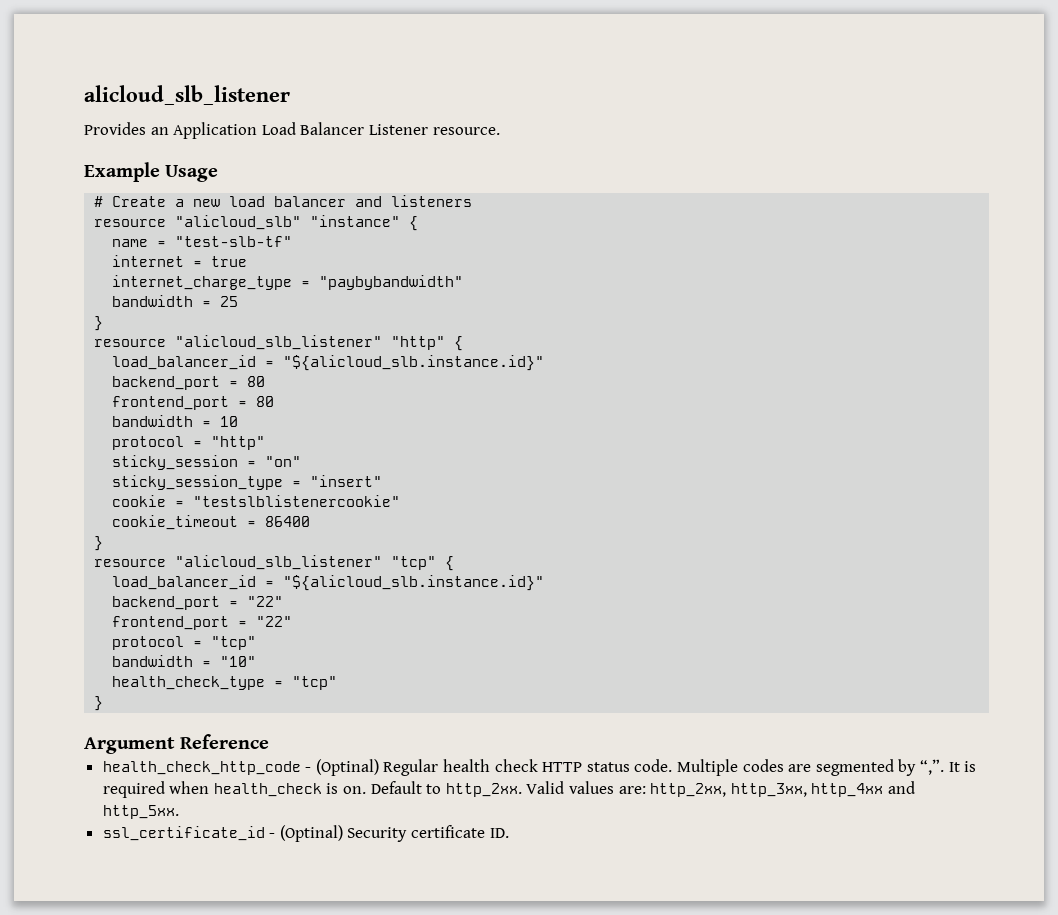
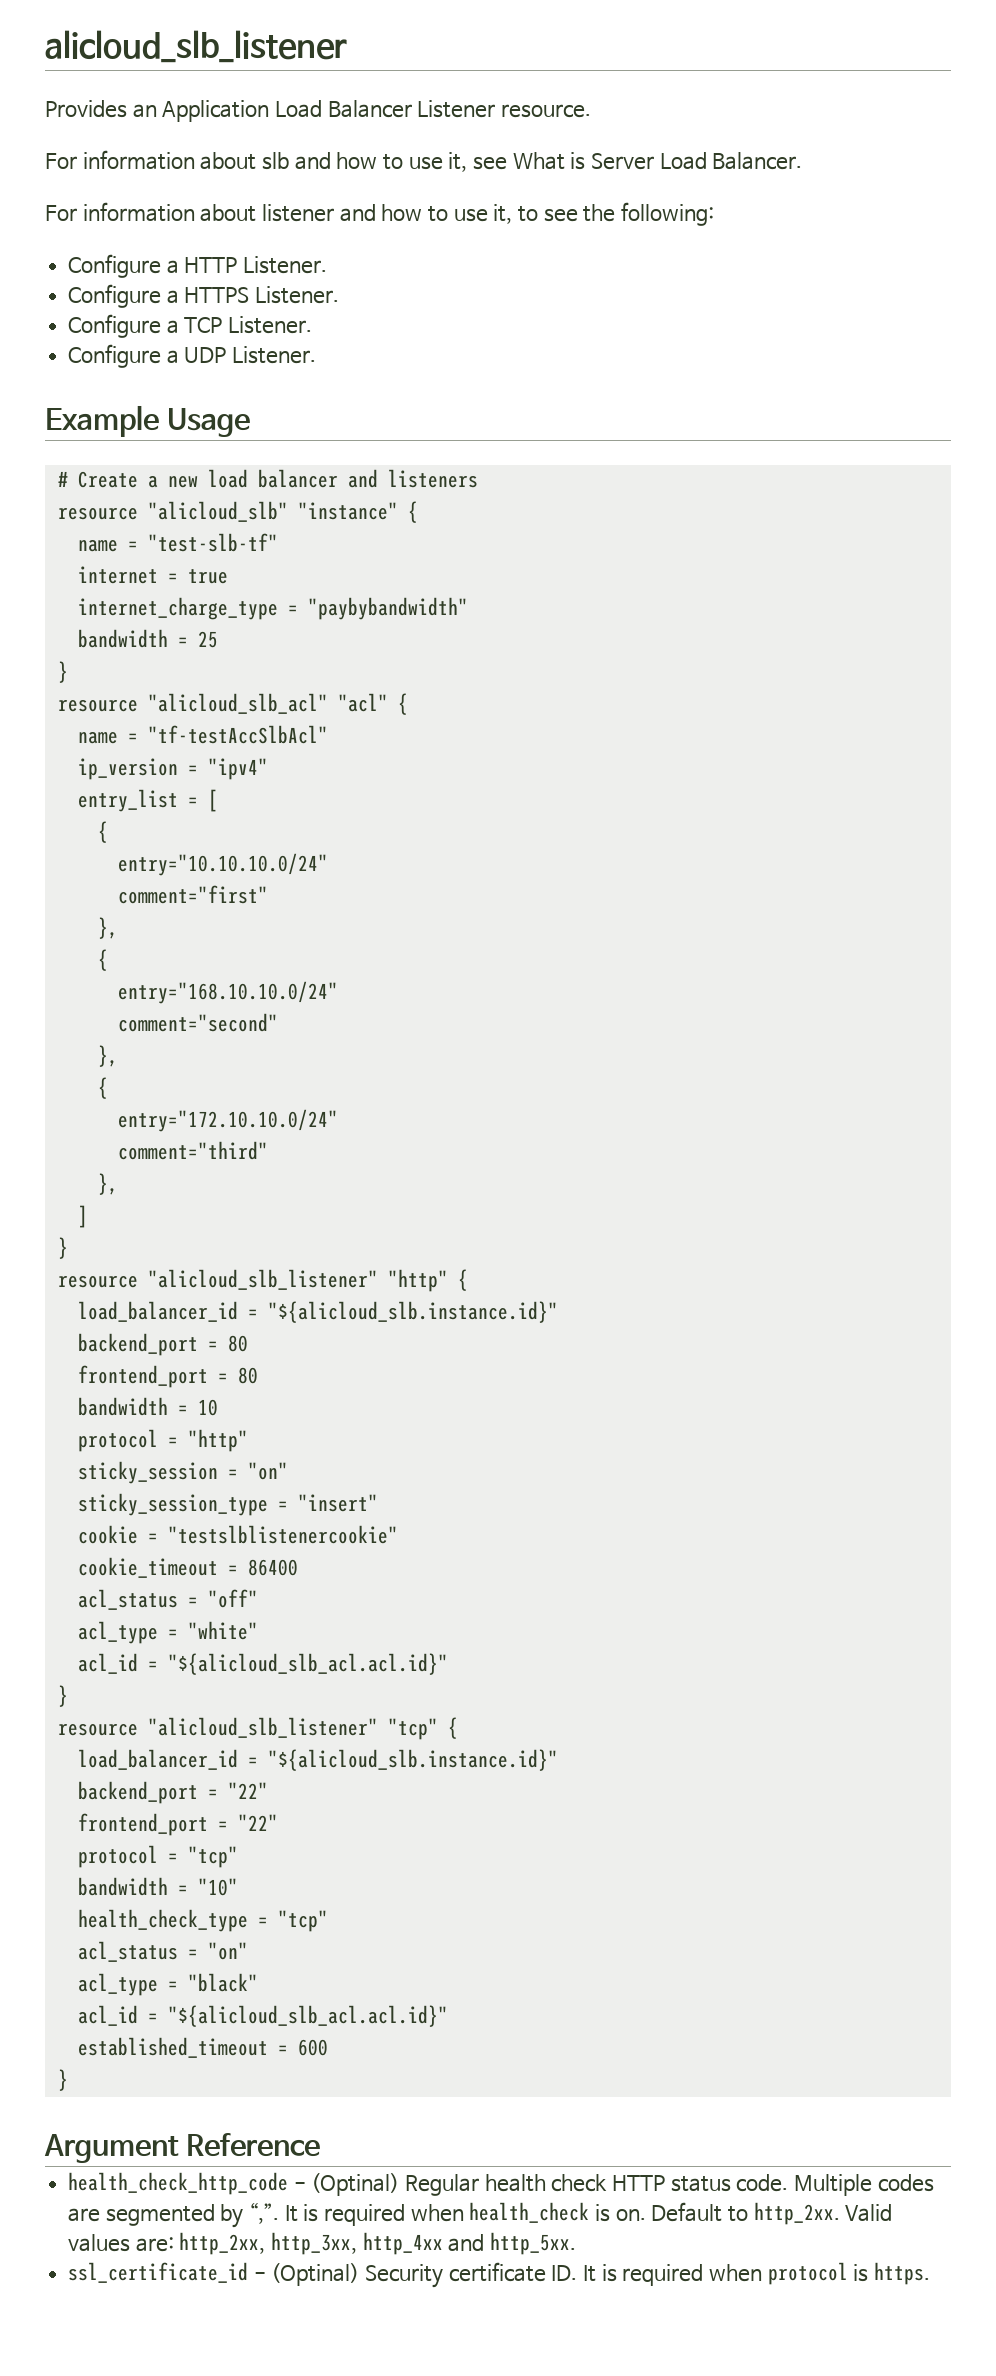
(500, 131) none -> [45,150,803,172] [45,202,715,226] [68,254,328,278] [68,284,340,308] [68,314,313,338] [68,344,317,368] // For information about slb and how to use it, see What is Server Load Balancer. // For information about listener and how to use it, to see the following: // Configure a HTTP Listener. // Configure a HTTPS Listener. // Configure a TCP Listener. // Configure a UDP Listener.
(104, 323) none -> [57,693,408,715] [77,725,328,744] [77,758,268,780] [77,789,218,812] [97,821,108,843] [117,853,328,876] [117,885,268,904] [97,917,118,939] [97,949,108,971] [117,981,338,1004] [117,1013,278,1032] [97,1045,118,1067] [97,1077,108,1099] [117,1109,338,1132] [117,1141,268,1160] [97,1173,118,1195] [77,1205,88,1228] [57,1237,68,1259] // resource "alicloud_slb_acl" "acl" { // name = "tf-testAccSlbAcl" // ip_version = "ipv4" // entry_list = [ // { // entry="10.10.10.0/24" // comment="first" // }, // { // entry="168.10.10.0/24" // comment="second" // }, // { // entry="172.10.10.0/24" // comment="third" // }, // ] // }
(311, 521) none -> [77,1589,258,1610] [77,1621,258,1644] [77,1653,448,1675] // acl_status = "off" // acl_type = "white" // acl_id = "${alicloud_slb_acl.acl.id}"
(338, 683) none -> [77,1941,248,1962] [77,1973,258,1996] [77,2005,448,2027] [77,2037,328,2058] // acl_status = "on" // acl_type = "black" // acl_id = "${alicloud_slb_acl.acl.id}" // established_timeout = 600
(509, 833) none -> [583,2262,931,2286] It is required when protocol is https.

